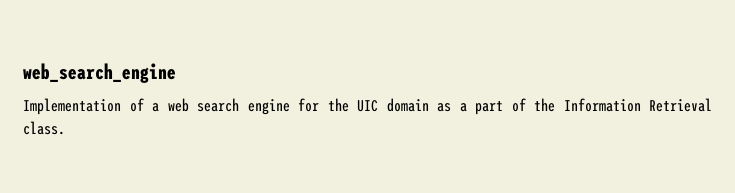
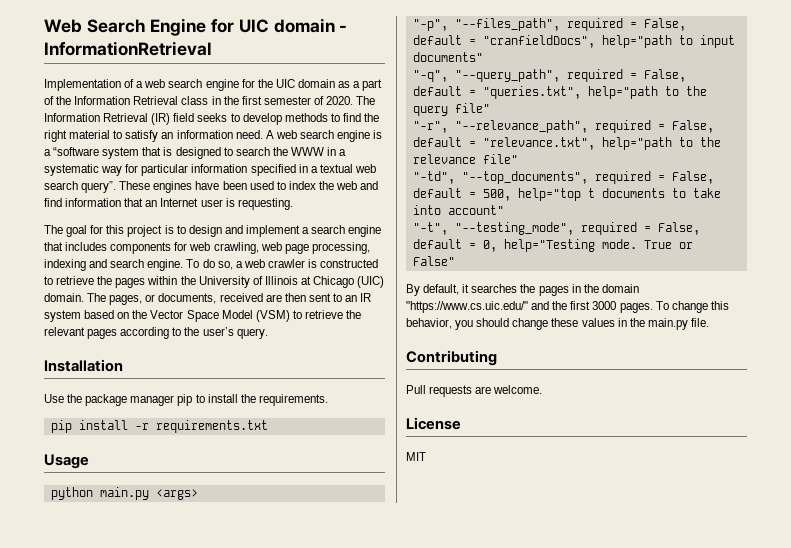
[23,63,176,83] web_search_engine -> [44,18,348,36] [44,41,212,56] Web Search Engine for UIC domain - InformationRetrieval
[23,121,65,135] class. -> [181,96,376,105] [44,113,380,125] [44,130,383,142] [44,147,347,159] [44,164,376,176] [44,181,379,193] [44,198,293,210] [44,225,382,237] [44,242,370,254] [44,259,379,271] [44,276,385,288] [44,293,372,305] [44,310,362,322] [44,327,268,339] [44,359,123,372] [44,394,328,406] [50,420,268,433] [44,454,89,469] [50,487,198,500] [412,18,686,31] [412,35,735,48] [412,52,483,62] [412,69,686,82] [412,86,707,99] [412,103,490,116] [412,120,714,133] [412,137,721,150] [412,154,518,164] [412,171,714,184] [412,188,721,201] [412,205,504,215] [412,222,700,235] [412,239,693,252] [412,256,455,266] [406,284,639,296] [406,301,729,313] [406,318,709,330] [406,350,497,366] [406,385,543,397] [406,417,461,430] [406,452,426,461] class in the first semester of 2020. The Information Retrieval (IR) field seeks to develop methods to find the right material to satisfy an information need. A web search engine is a “software system that is designed to search the WWW in a systematic way for particular information specified in a textual web search query”. These engines have been used to index the web and find information that an Internet user is requesting. // The goal for this project is to design and implement a search engine that includes components for web crawling, web page processing, indexing and search engine. To do so, a web crawler is constructed to retrieve the pages within the University of Illinois at Chicago (UIC) domain. The pages, or documents, received are then sent to an IR system based on the Vector Space Model (VSM) to retrieve the relevant pages according to the user’s query. // Installation // Use the package manager pip to install the requirements. // pip install -r requirements.txt // Usage // python main.py <args> // "-p", "--files_path", required = False, default = "cranfieldDocs", help="path to input documents" // "-q", "--query_path", required = False, default = "queries.txt", help="path to the query file" // "-r", "--relevance_path", required = False, default = "relevance.txt", help="path to the relevance file" // "-td", "--top_documents", required = False, default = 500, help="top t documents to take into account" // "-t", "--testing_mode", required = False, default = 0, help="Testing mode. True or False" // By default, it searches the pages in the domain "https://www.cs.uic.edu/" and the first 3000 pages. To change this behavior, you should change these values in the main.py file. // Contributing // Pull requests are welcome. // License // MIT

